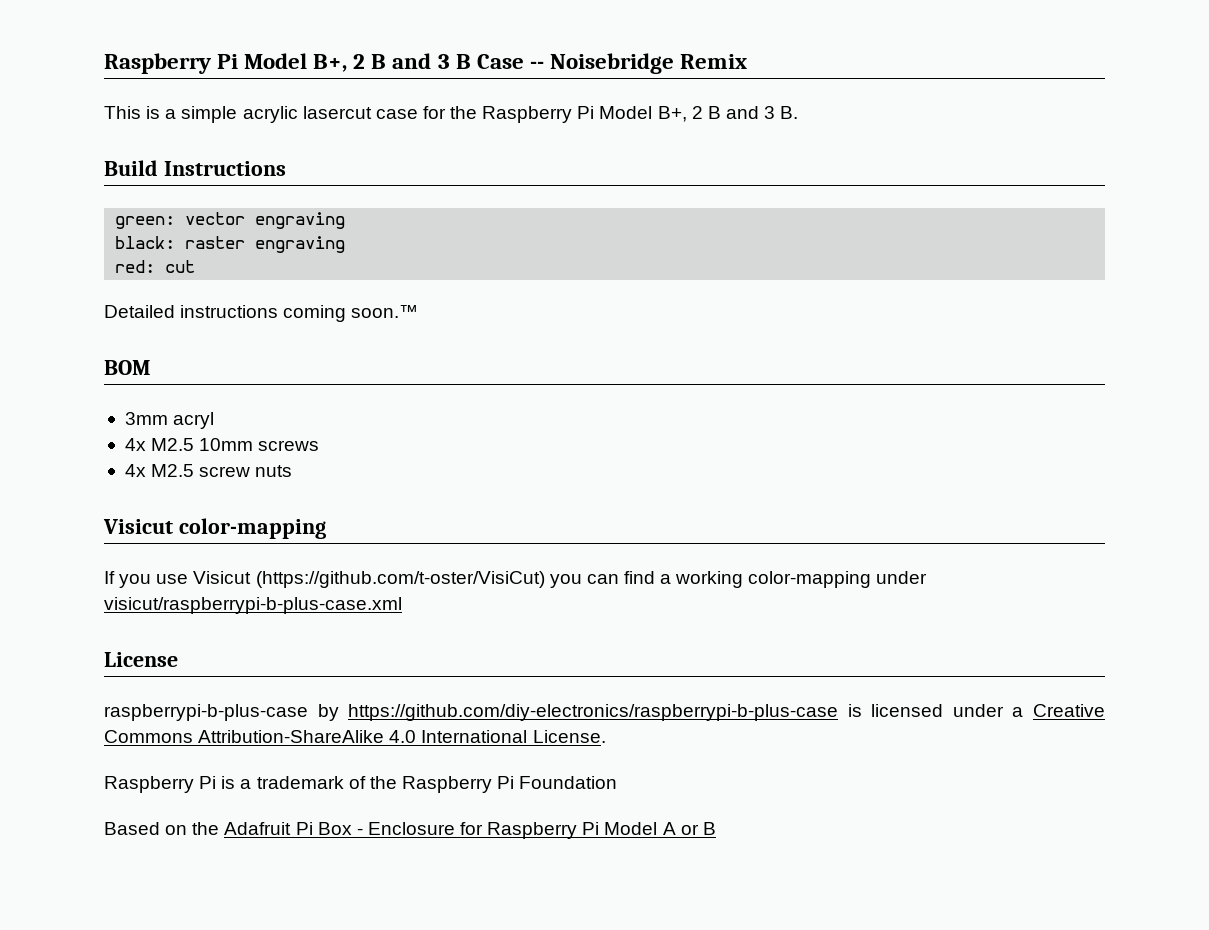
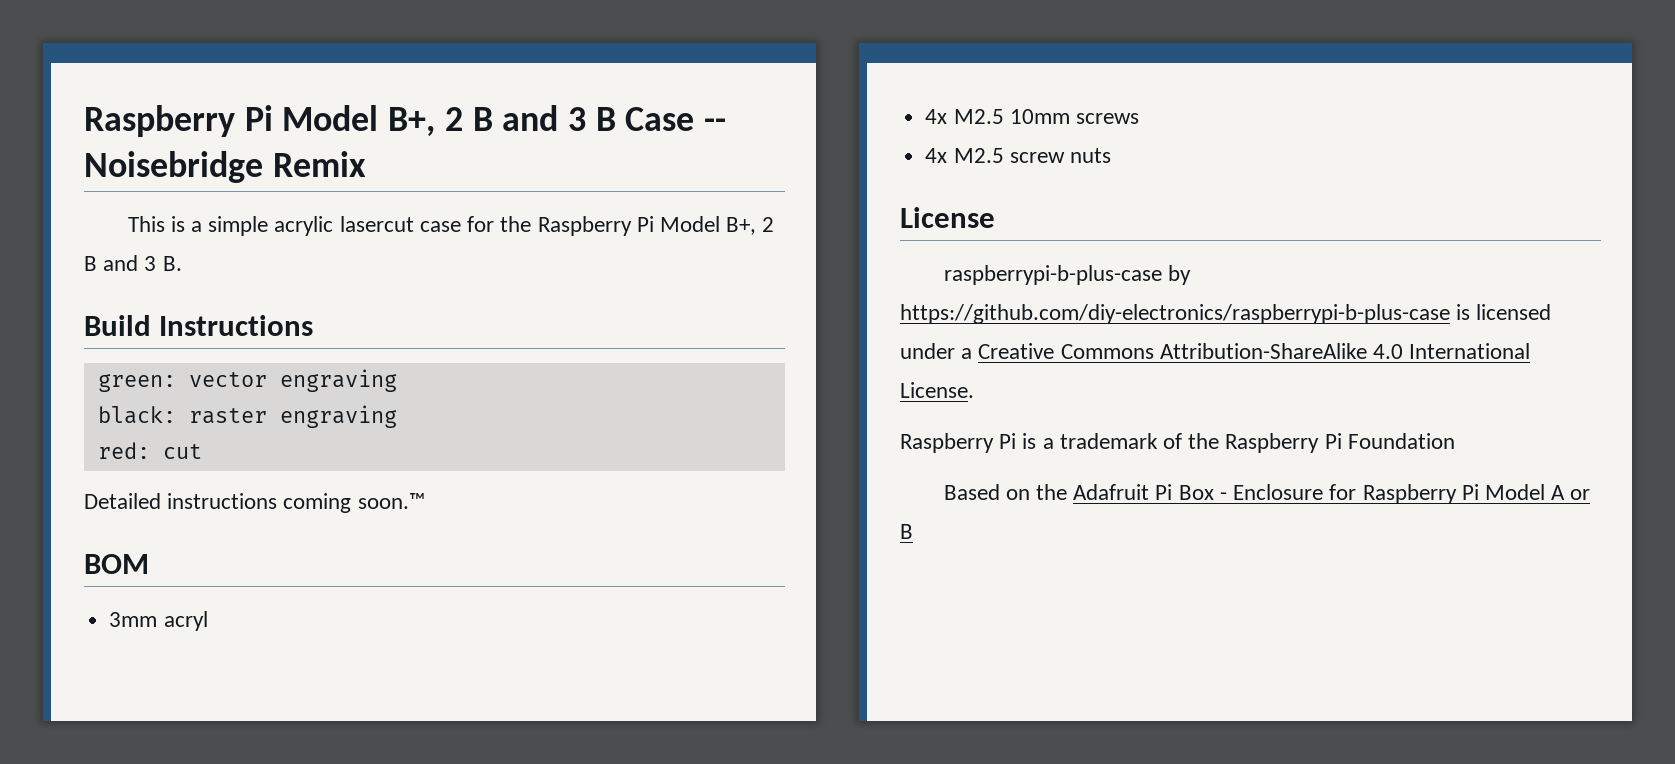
[103,518,326,539] [104,571,928,588] [104,597,402,614] // Visicut color-mapping // If you use Visicut (https://github.com/t-oster/VisiCut) you can find a working color-mapping under visicut/raspberrypi-b-plus-case.xml -> (1111, 155) none

